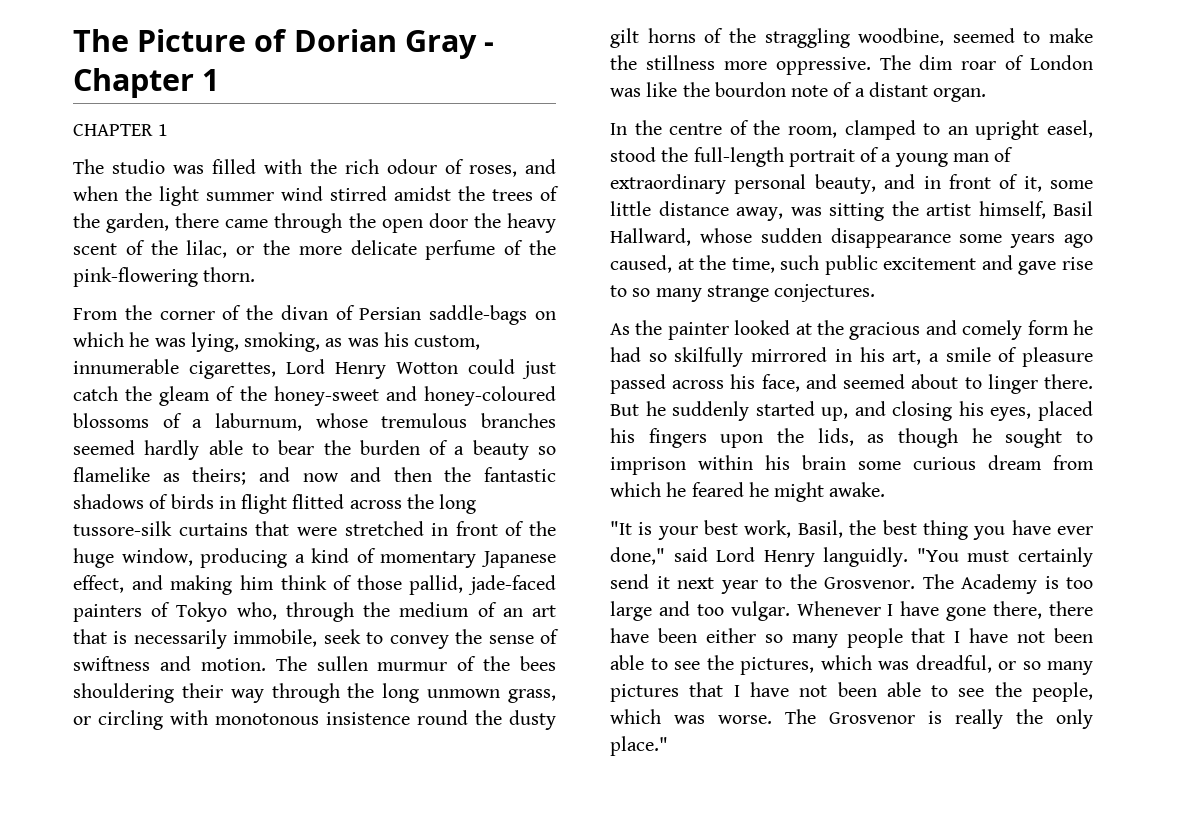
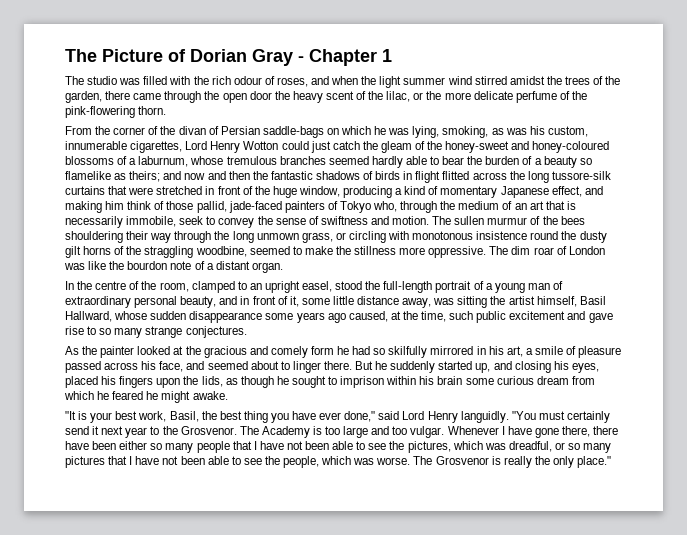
[73,124,169,136] // CHAPTER 1 -> (392, 55) none

